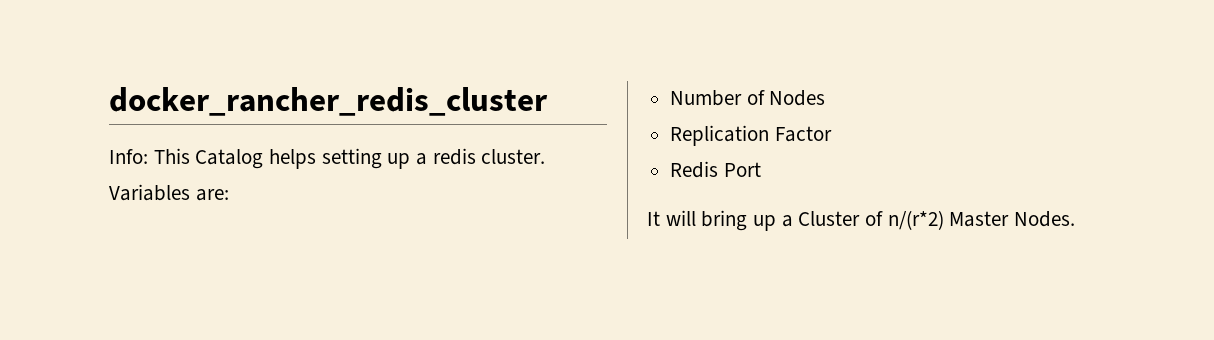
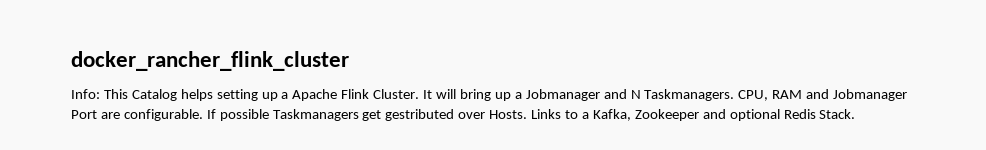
[109,87,548,116] docker_rancher_redis_cluster -> [71,51,349,71] docker_rancher_flink_cluster
[432,148,546,165] [109,184,229,201] [670,90,826,106] [670,125,832,146] [670,161,761,178] redis cluster. Variables are: // Number of Nodes // Replication Factor // Redis Port // -> [292,89,420,101] Apache Flink Cluster.
[798,210,1076,230] Cluster of n/(r*2) Master Nodes. -> [525,89,908,101] [71,109,856,121] Jobmanager and N Taskmanagers. CPU, RAM and Jobmanager Port are configurable. If possible Taskmanagers get gestributed over Hosts. Links to a Kafka, Zookeeper and optional Redis Stack.

